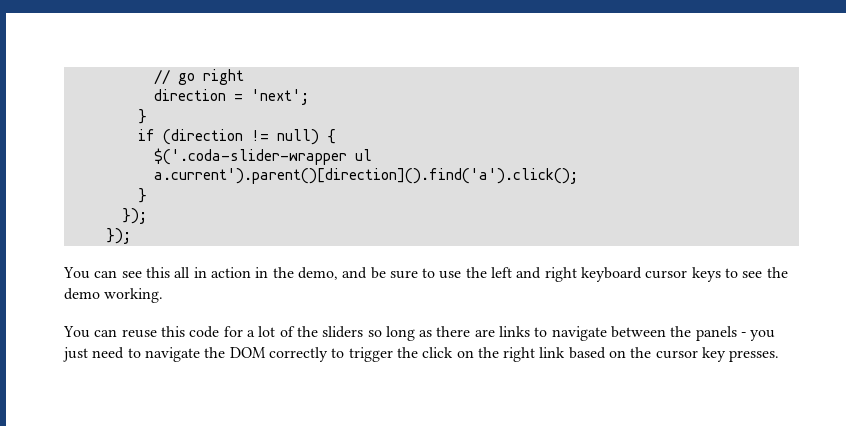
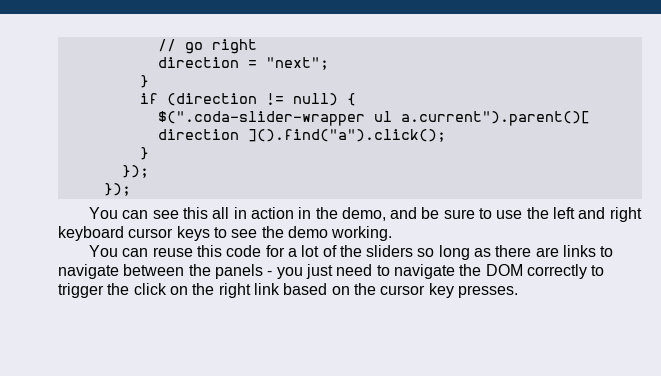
[250,89,309,105] 'next'; -> [265,57,329,70] "next";
[153,148,372,165] [153,168,578,184] $('.coda-slider-wrapper ul a.current').parent()[direction]().find('a').click(); -> [157,111,590,126] [157,129,446,142] $(".coda-slider-wrapper ul a.current").parent()[ direction ]().find("a").click();

